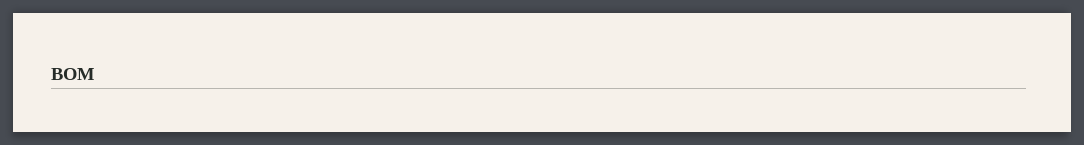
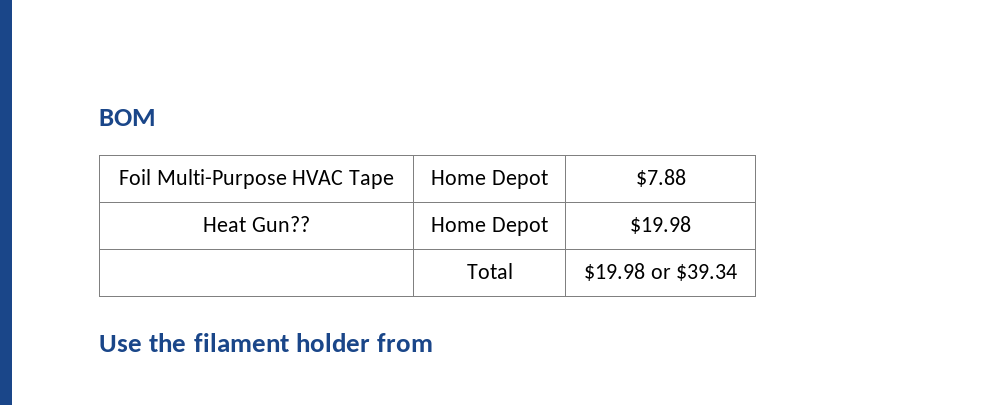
(94, 74) none -> [118,169,395,189] [431,170,548,189] [635,169,686,187] [203,216,310,232] [431,217,548,236] [630,216,691,234] [466,263,513,279] [583,263,738,281] [99,333,434,352] // Foil Multi-Purpose HVAC Tape | Home Depot | $7.88 // Heat Gun?? | Home Depot | $19.98 // | Total | $19.98 or $39.34 // Use the filament holder from

